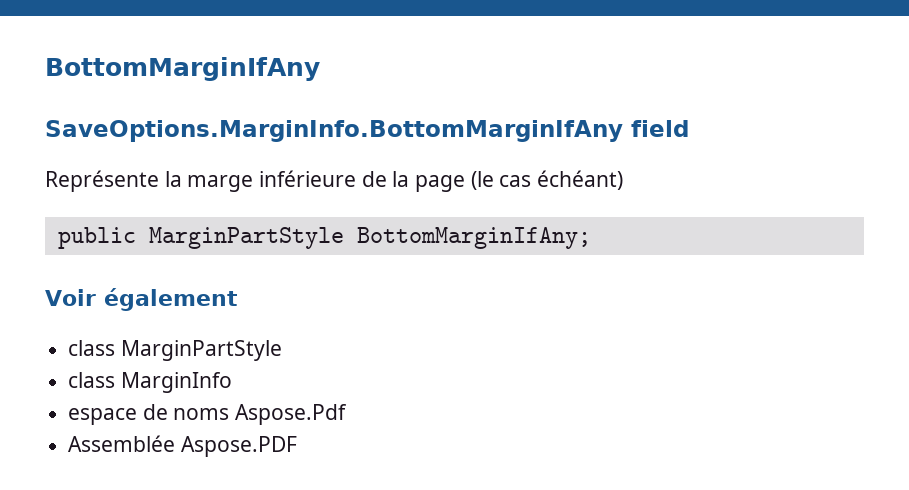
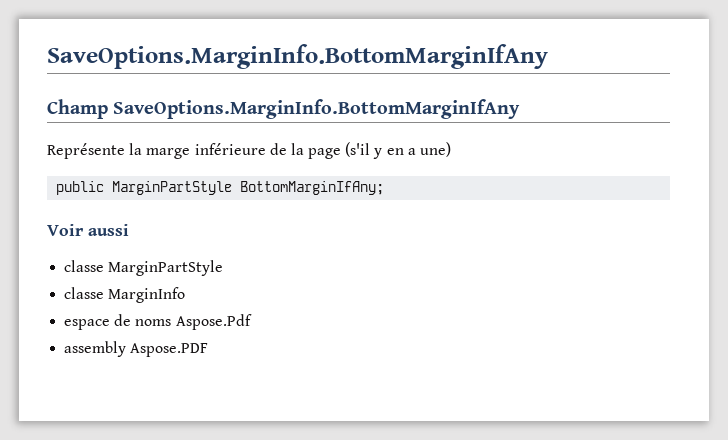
[45,57,320,81] [45,120,689,142] BottomMarginIfAny // SaveOptions.MarginInfo.BottomMarginIfAny field -> [47,44,548,69] [47,99,521,119] SaveOptions.MarginInfo.BottomMarginIfAny // Champ SaveOptions.MarginInfo.BottomMarginIfAny
[470,170,624,190] (le cas échéant) -> [345,142,452,159] (s'il y en a une)
[103,288,238,311] [68,340,116,356] également // class -> [88,224,129,236] [64,260,105,272] aussi // classe
[68,372,116,388] class -> [64,287,105,299] classe
[68,435,176,452] Assemblée -> [64,341,127,357] assembly

